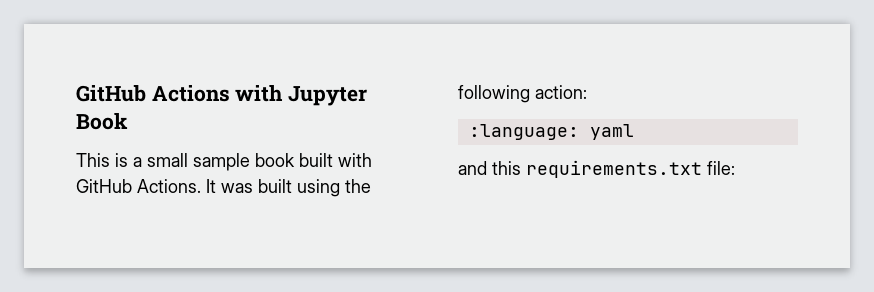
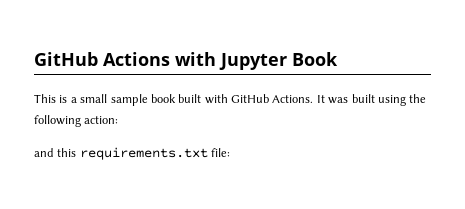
[468,124,634,140] // :language: yaml -> (119, 120) none

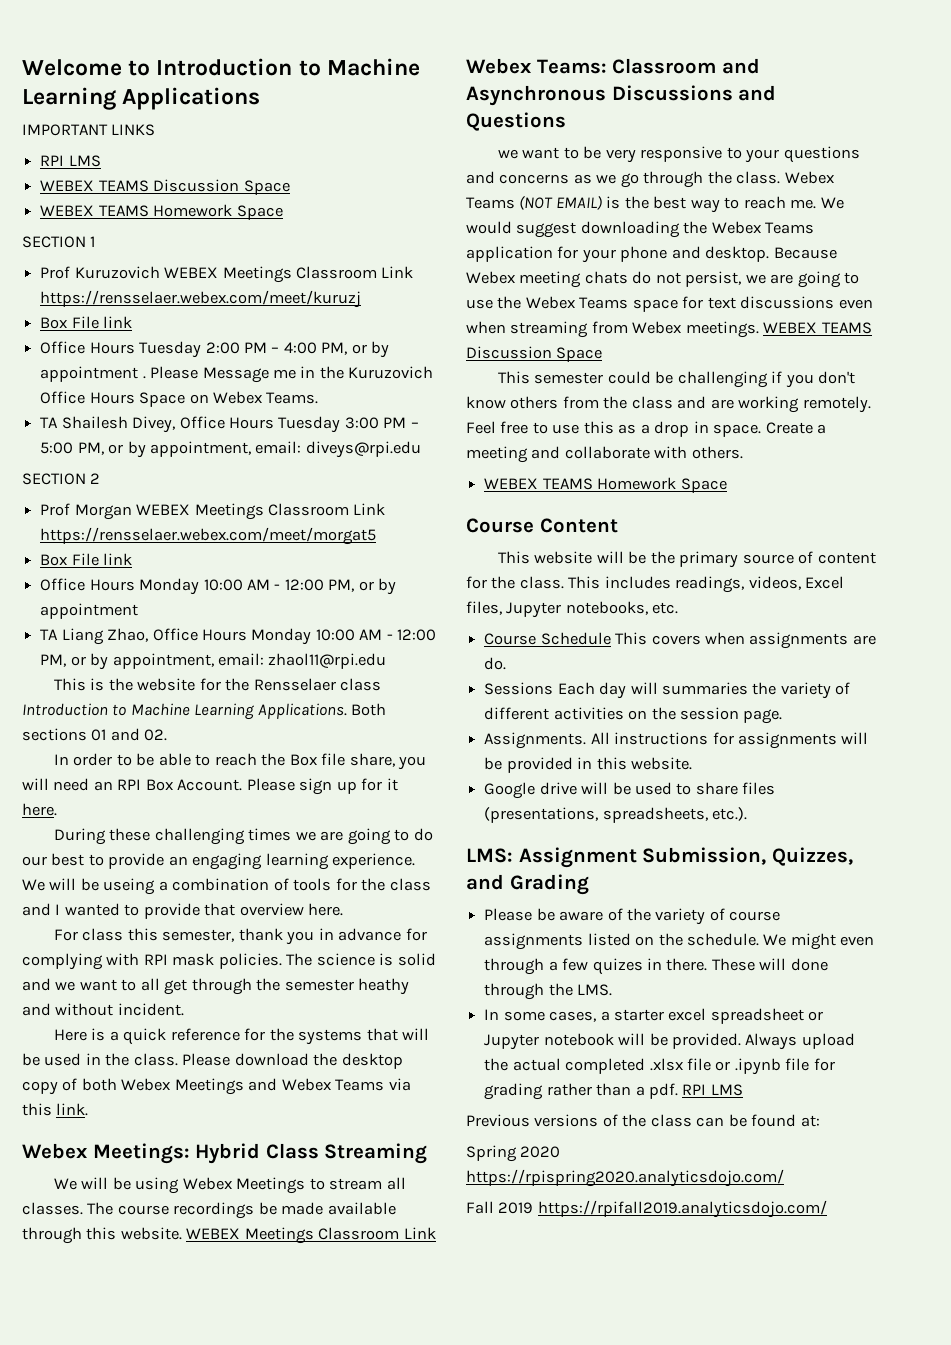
[34,52,338,70] [34,94,427,106] [34,115,119,127] [34,147,231,160] GitHub Actions with Jupyter Book // This is a small sample book built with GitHub Actions. It was built using the following action: // and this requirements.txt file: -> [22,58,420,76] [22,87,261,110] [22,124,156,136] [40,155,101,167] [40,179,290,195] [40,204,283,220] [22,236,96,248] [40,266,414,283] [40,290,362,308] [40,316,133,329] [40,341,390,358] [40,366,434,383] [40,391,319,407] [40,416,419,433] [40,441,421,458] [22,473,101,485] [40,503,386,520] [40,527,377,545] [40,553,133,566] [40,578,397,595] [40,603,139,619] [40,628,437,645] [40,653,387,670] [54,678,382,691] [22,703,387,720] [22,728,168,741] [54,753,427,770] [22,778,398,795] [22,803,57,816] [54,828,433,845] [22,853,416,870] [22,878,431,895] [22,903,344,919] [54,928,427,945] [22,953,436,970] [22,978,410,995] [22,1003,184,1016] [54,1028,430,1045] [22,1053,403,1069] [22,1078,411,1095] [22,1103,89,1116] [22,1143,428,1164] [54,1177,406,1194] [22,1202,396,1219] [22,1227,436,1244] [466,58,760,74] [466,85,777,106] [466,112,566,131] [498,146,860,163] [466,171,834,188] [466,195,844,213] [466,221,815,238] [466,246,837,263] [466,271,860,288] [466,296,873,312] [466,321,872,338] [466,346,603,362] [498,371,856,388] [466,396,871,413] [466,421,827,437] [466,446,743,463] [484,477,727,493] [466,518,618,533] [498,551,876,568] [466,576,845,593] [466,601,679,618] [484,632,876,649] [484,657,507,670] [484,682,851,699] [484,707,783,724] [484,732,869,749] [484,757,692,773] [484,782,776,799] [484,807,748,823] [466,847,853,868] [466,874,589,895] [484,908,781,925] [484,933,875,950] [484,958,828,975] [484,983,613,1000] [484,1008,824,1024] [484,1033,855,1050] [484,1058,835,1075] [484,1083,743,1100] [466,1114,820,1127] [466,1145,561,1162] [466,1169,784,1187] [466,1200,827,1218] Welcome to Introduction to Machine Learning Applications // IMPORTANT LINKS // RPI LMS // WEBEX TEAMS Discussion Space // WEBEX TEAMS Homework Space // SECTION 1 // Prof Kuruzovich WEBEX Meetings Classroom Link https://rensselaer.webex.com/meet/kuruzj // Box File link // Office Hours Tuesday 2:00 PM – 4:00 PM, or by appointment . Please Message me in the Kuruzovich Office Hours Space on Webex Teams. // TA Shailesh Divey, Office Hours Tuesday 3:00 PM – 5:00 PM, or by appointment, email: diveys@rpi.edu // SECTION 2 // Prof Morgan WEBEX Meetings Classroom Link https://rensselaer.webex.com/meet/morgat5 // Box File link // Office Hours Monday 10:00 AM - 12:00 PM, or by appointment // TA Liang Zhao, Office Hours Monday 10:00 AM - 12:00 PM, or by appointment, email: zhaol11@rpi.edu // This is the website for the Rensselaer class Introduction to Machine Learning Applications. Both sections 01 and 02. // In order to be able to reach the Box file share, you will need an RPI Box Account. Please sign up for it here. // During these challenging times we are going to do our best to provide an engaging learning experience. We will be useing a combination of tools for the class and I wanted to provide that overview here. // For class this semester, thank you in advance for complying with RPI mask policies. The science is solid and we want to all get through the semester heathy and without incident. // Here is a quick reference for the systems that will be used in the class. Please download the desktop copy of both Webex Meetings and Webex Teams via this link. // Webex Meetings: Hybrid Class Streaming // We will be using Webex Meetings to stream all classes. The course recordings be made available through this website. WEBEX Meetings Classroom Link // Webex Teams: Classroom and Asynchronous Discussions and Questions // we want to be very responsive to your questions and concerns as we go through the class. Webex Teams (NOT EMAIL) is the best way to reach me. We would suggest downloading the Webex Teams application for your phone and desktop. Because Webex meeting chats do not persist, we are going to use the Webex Teams space for text discussions even when streaming from Webex meetings. WEBEX TEAMS Discussion Space // This semester could be challenging if you don't know others from the class and are working remotely. Feel free to use this as a drop in space. Create a meeting and collaborate with others. // WEBEX TEAMS Homework Space // Course Content // This website will be the primary source of content for the class. This includes readings, videos, Excel files, Jupyter notebooks, etc. // Course Schedule This covers when assignments are do. // Sessions Each day will summaries the variety of different activities on the session page. // Assignments. All instructions for assignments will be provided in this website. // Google drive will be used to share files (presentations, spreadsheets, etc.). // LMS: Assignment Submission, Quizzes, and Grading // Please be aware of the variety of course assignments listed on the schedule. We might even through a few quizes in there. These will done through the LMS. // In some cases, a starter excel spreadsheet or Jupyter notebook will be provided. Always upload the actual completed .xlsx file or .ipynb file for grading rather than a pdf. RPI LMS // Previous versions of the class can be found at: // Spring 2020 https://rpispring2020.analyticsdojo.com/ // Fall 2019 https://rpifall2019.analyticsdojo.com/

